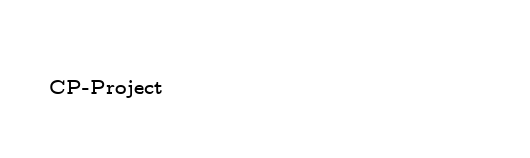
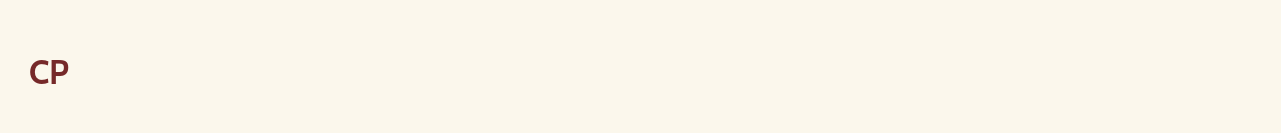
[49,80,163,98] CP-Project -> [29,60,69,84] CP

